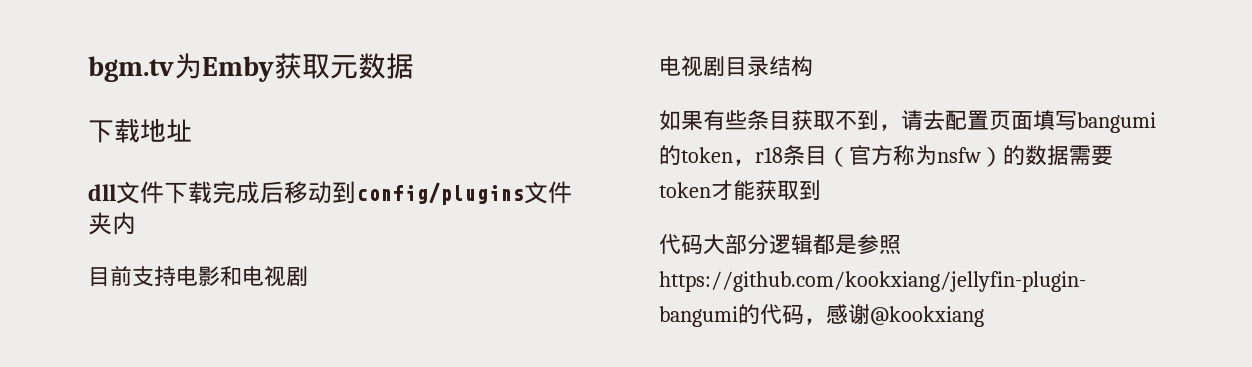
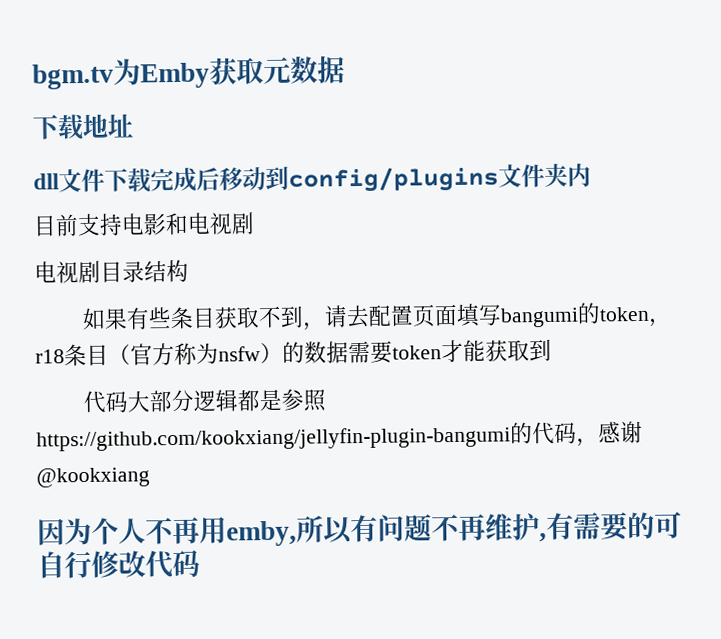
(984, 316) none -> [37,511,682,547] [37,549,200,579] // 因为个人不再用emby,所以有问题不再维护,有需要的可自行修改代码

